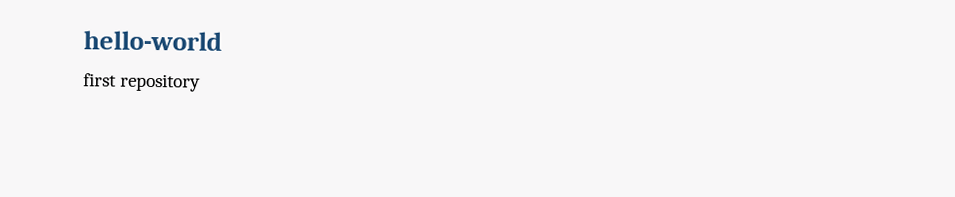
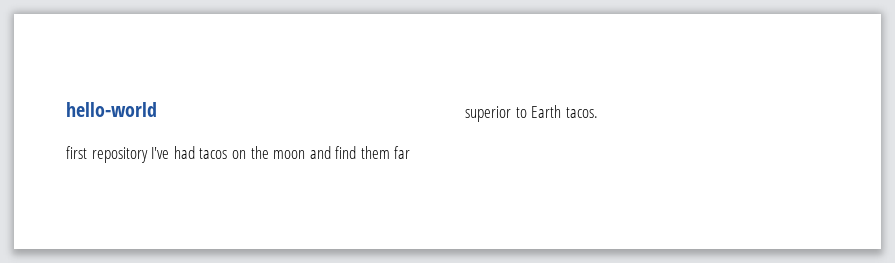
(202, 82) none -> [151,146,411,159] [465,105,598,122] I've had tacos on the moon and find them far superior to Earth tacos.

